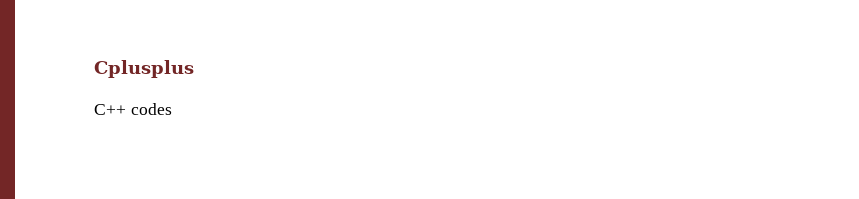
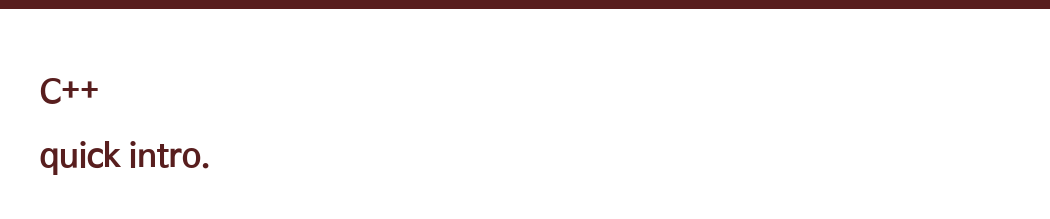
[94,60,194,78] [94,103,172,115] Cplusplus // C++ codes -> [40,78,99,104] [40,141,211,175] C++ // quick intro.

